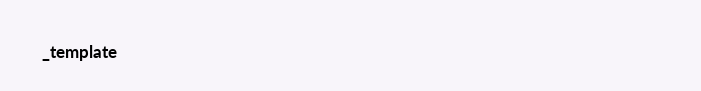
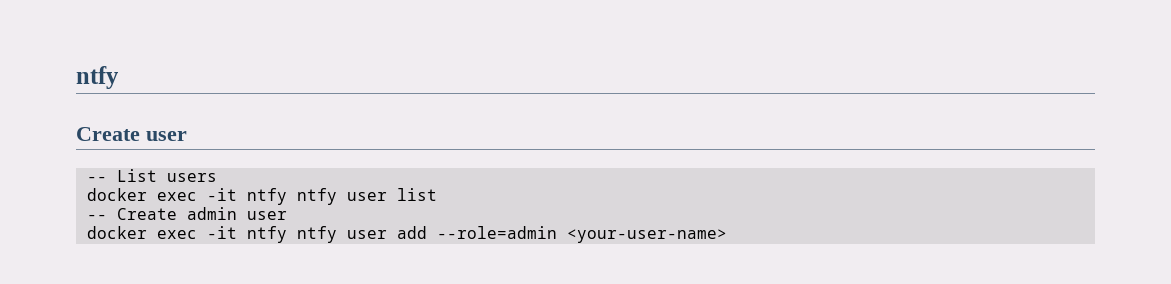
[42,45,117,61] _template -> [76,66,119,89] [76,127,187,141] [86,169,217,182] [86,188,437,205] [86,207,287,220] [86,226,727,243] ntfy // Create user // -- List users // docker exec -it ntfy ntfy user list // -- Create admin user // docker exec -it ntfy ntfy user add --role=admin <your-user-name>

